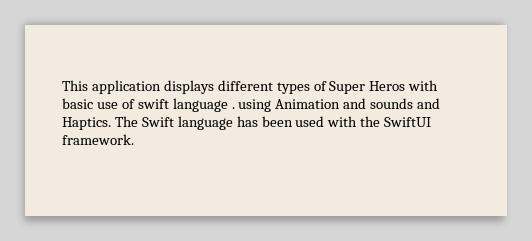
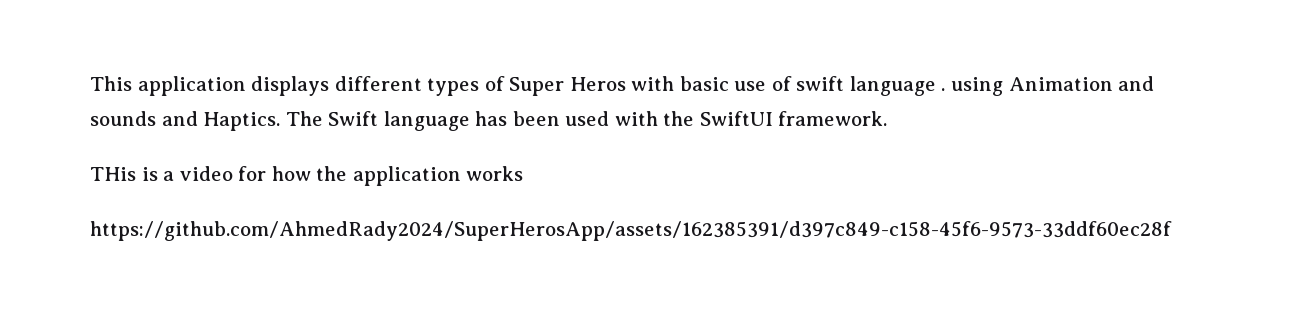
(134, 139) none -> [90,166,524,186] [90,221,1172,241] // THis is a video for how the application works // https://github.com/AhmedRady2024/SuperHerosApp/assets/162385391/d397c849-c158-45f6-9573-33ddf60ec28f

